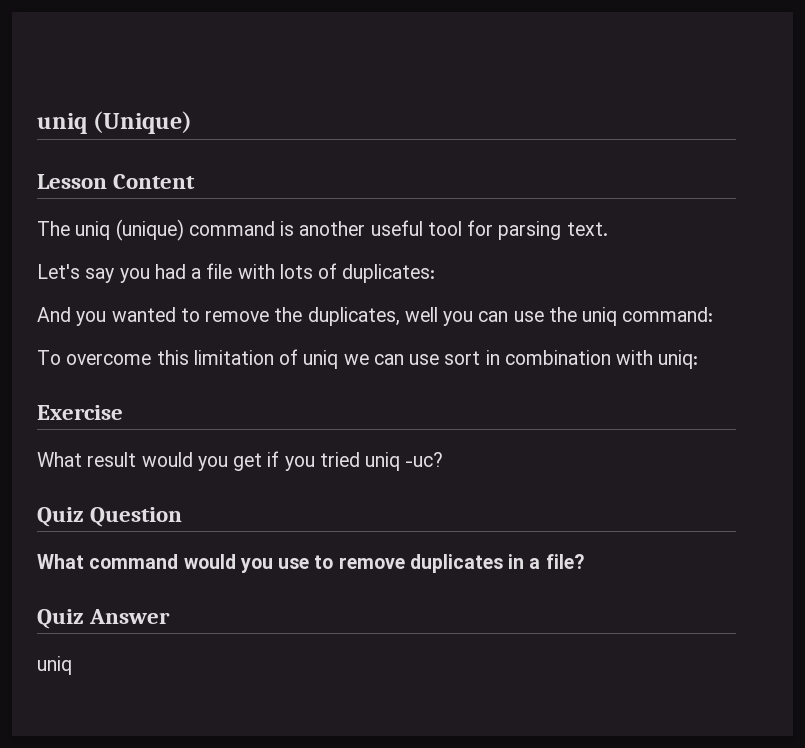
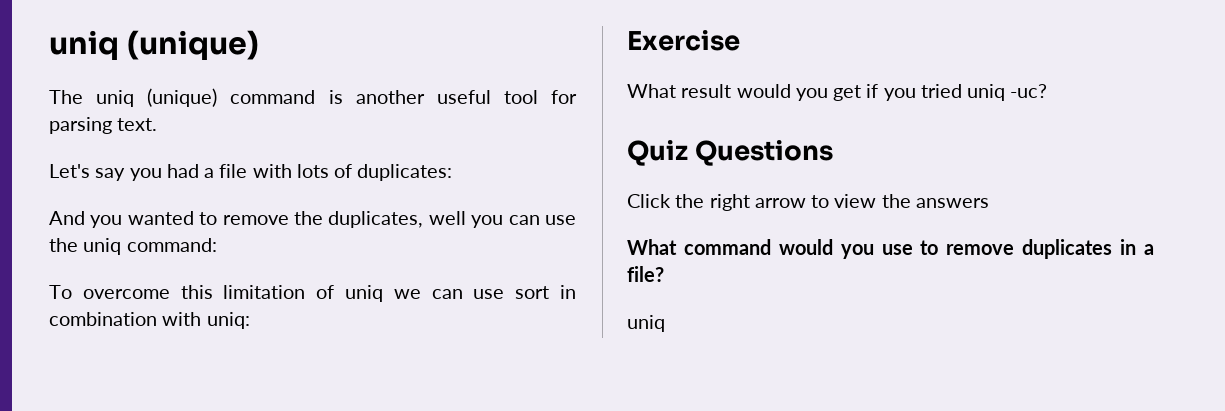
[37,111,193,134] [37,174,196,189] uniq (Unique) // Lesson Content -> [49,30,260,60] uniq (unique)
[90,507,183,527] Question -> [695,140,834,166] [627,194,989,211] Questions // Click the right arrow to view the answers
[37,609,171,629] // Quiz Answer -> (664, 274) none

